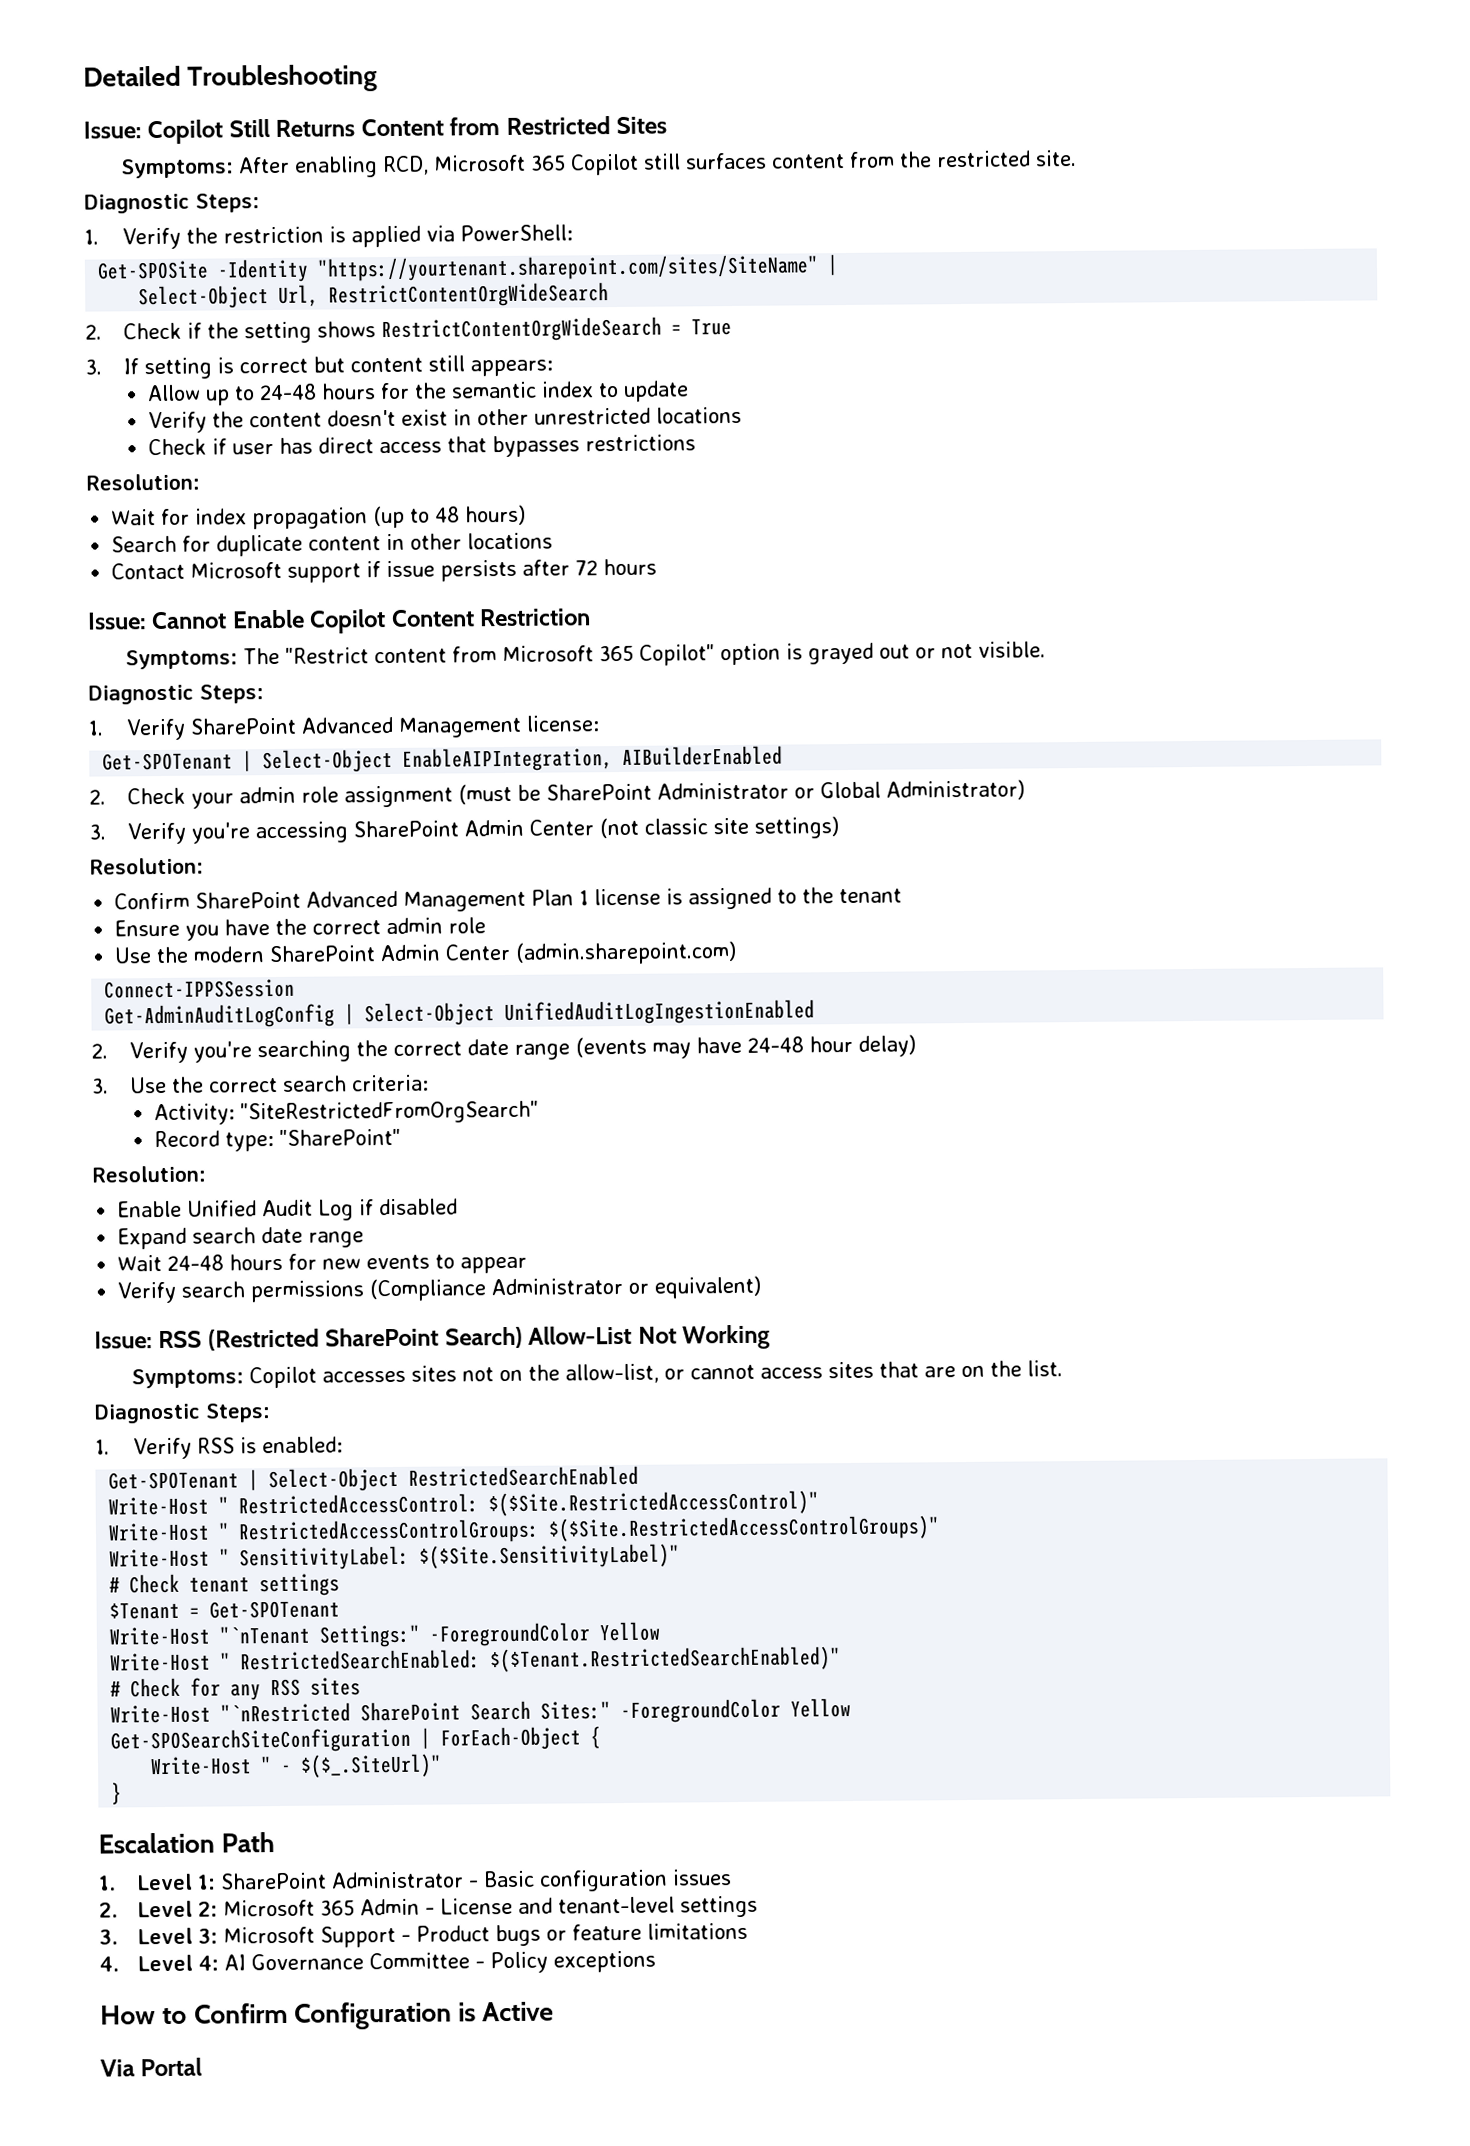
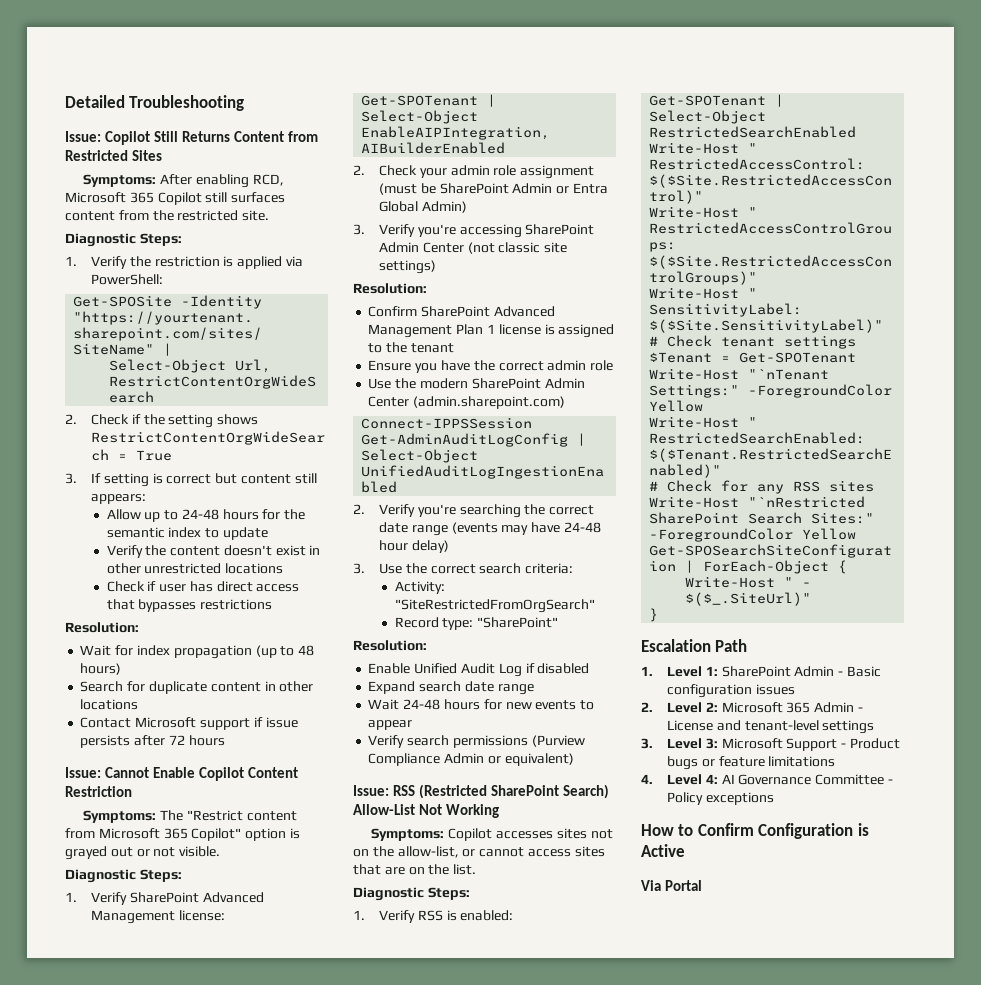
[656,779,1025,801] Administrator or Global Administrator) -> [512,183,608,194] [379,201,467,213] Admin or Entra Global Admin)
[369,1277,624,1302] (Compliance Administrator -> [531,735,585,747] [368,753,485,766] (Purview Compliance Admin
[330,1871,464,1889] Administrator -> [794,666,835,677] Admin

